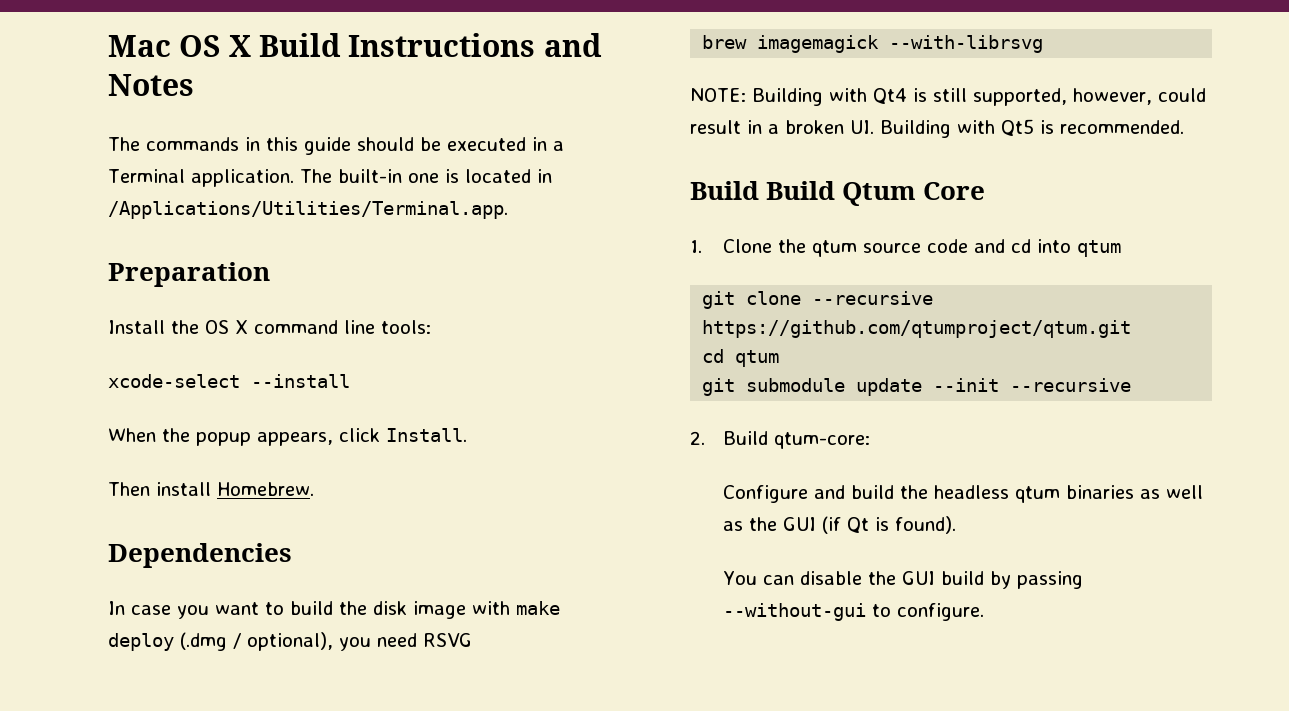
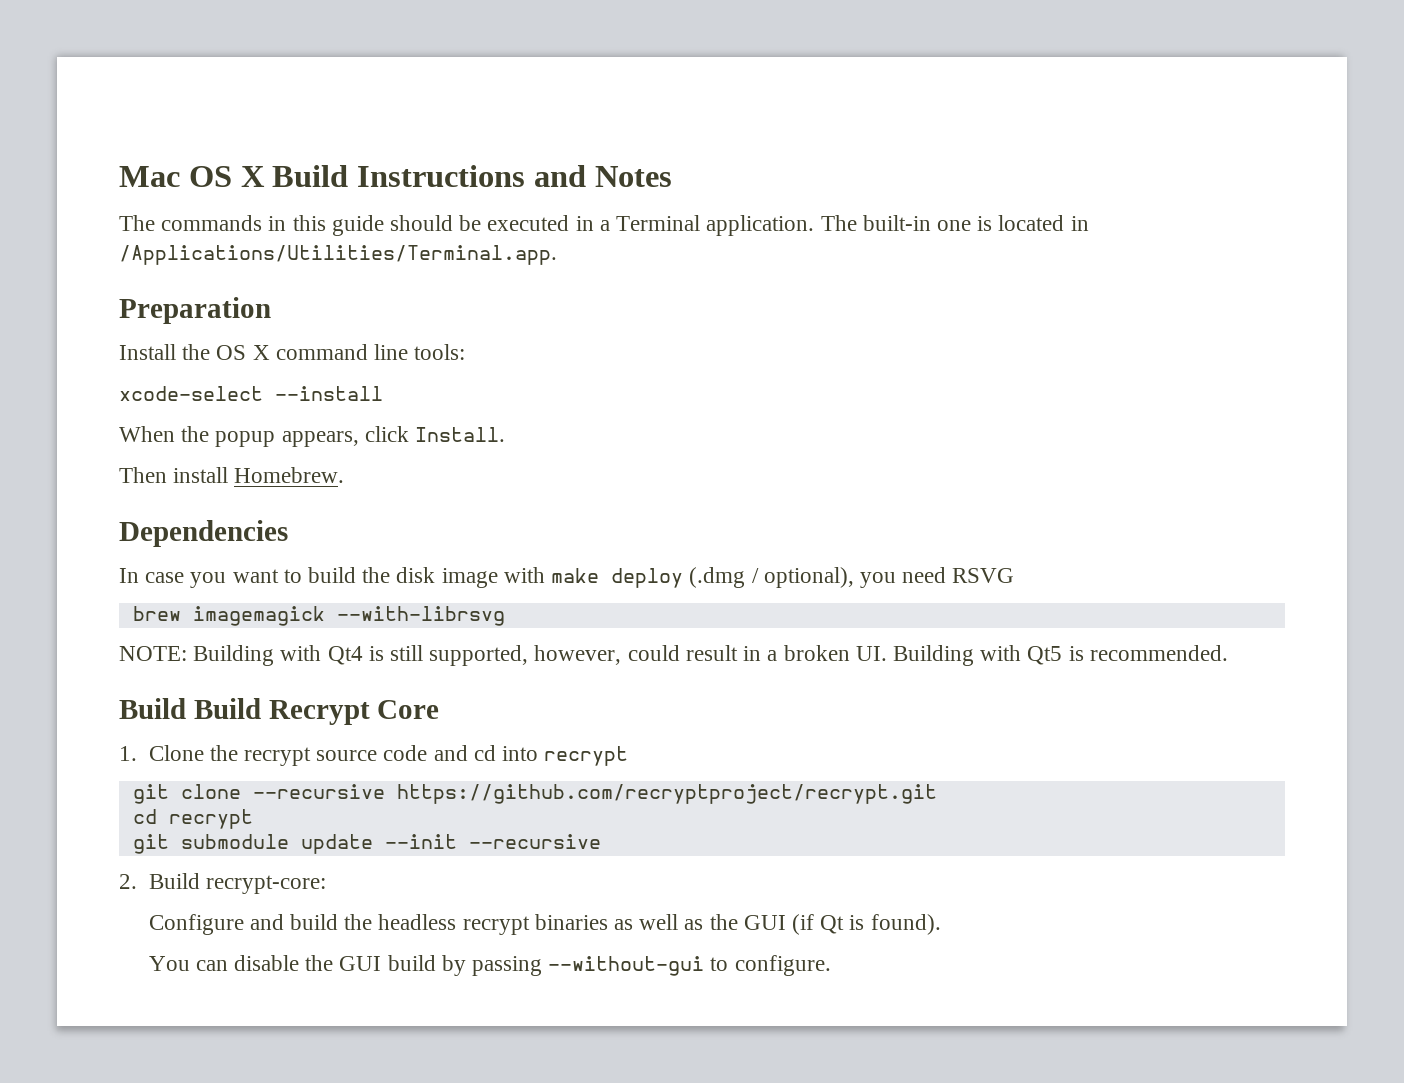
[842,182,917,206] Qtum -> [268,700,370,725] Recrypt
[812,240,858,257] qtum -> [243,747,311,766] recrypt
[1077,240,1122,257] qtum -> [544,746,629,766] recrypt
[702,320,1132,338] [702,349,780,367] https://github.com/qtumproject/qtum.git // cd qtum -> [396,784,937,804] [132,809,253,829] https://github.com/recryptproject/recrypt.git // cd recrypt
[774,432,871,449] qtum-core: -> [205,875,326,894] recrypt-core:
[1015,486,1061,503] qtum -> [462,916,530,935] recrypt

